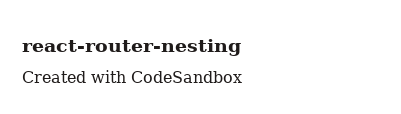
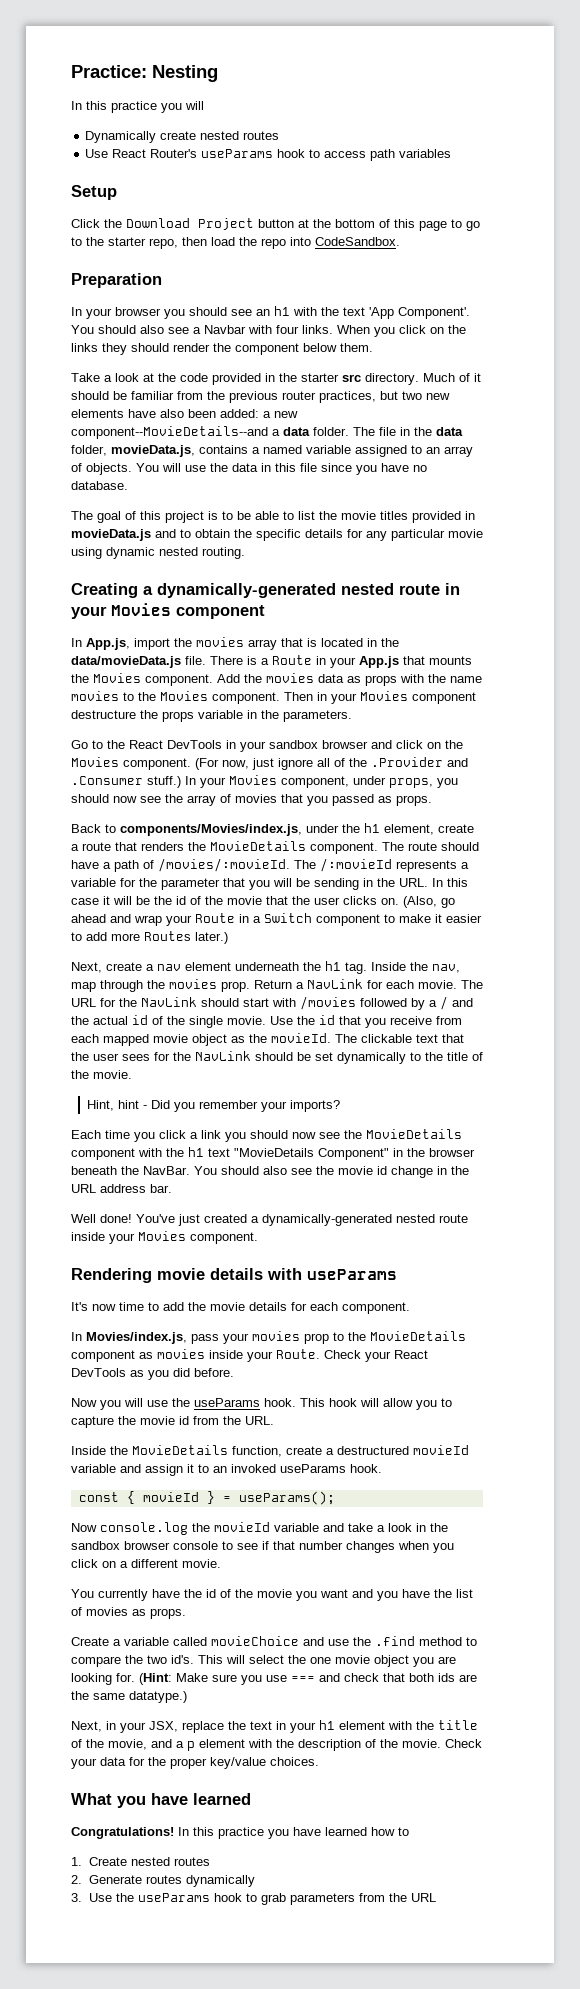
[22,39,241,56] [22,70,242,83] react-router-nesting // Created with CodeSandbox -> [71,65,218,82] [71,101,204,113] [85,131,280,143] [85,149,452,161] [71,185,117,200] [71,218,480,231] [71,237,400,249] [71,273,162,288] [71,306,470,319] [71,325,466,337] [71,343,373,355] [71,373,481,385] [71,391,450,403] [71,409,298,418] [71,426,463,439] [71,445,473,457] [71,463,427,475] [71,481,128,490] [71,511,475,523] [71,529,483,541] [71,547,245,559] [71,583,460,598] [71,603,265,619] [71,637,399,650] [71,655,472,668] [71,673,482,686] [71,691,476,704] [71,710,352,722] [71,740,463,752] [71,757,468,770] [71,775,458,788] [71,794,432,806] [71,823,474,836] [71,841,479,854] [71,858,469,872] [71,878,468,890] [71,896,455,908] [71,913,482,926] [71,931,228,944] [71,961,460,974] [71,979,483,992] [71,996,473,1010] [71,1015,462,1028] [71,1033,464,1046] [71,1051,483,1064] [71,1070,132,1079] [87,1100,341,1112] [71,1129,462,1142] [71,1147,475,1160] [71,1166,469,1178] [71,1184,172,1193] [71,1214,468,1226] [71,1231,258,1244] [71,1268,397,1283] [71,1302,410,1314] [71,1331,466,1344] [71,1349,428,1362] [71,1368,234,1380] [71,1398,452,1410] [71,1416,274,1428] [71,1445,469,1457] [71,1464,382,1476] [78,1491,335,1505] [71,1522,448,1535] [71,1541,454,1553] [71,1559,221,1568] [71,1589,473,1601] [71,1607,186,1619] [71,1636,477,1646] [71,1655,456,1667] [71,1673,477,1685] [71,1691,187,1703] [71,1720,478,1733] [71,1739,482,1751] [71,1757,319,1769] [71,1793,251,1808] [71,1827,409,1839] [71,1857,210,1866] [71,1875,255,1887] [71,1893,436,1905] Practice: Nesting // In this practice you will // Dynamically create nested routes // Use React Router's useParams hook to access path variables // Setup // Click the Download Project button at the bottom of this page to go to the starter repo, then load the repo into CodeSandbox. // Preparation // In your browser you should see an h1 with the text 'App Component'. You should also see a Navbar with four links. When you click on the links they should render the component below them. // Take a look at the code provided in the starter src directory. Much of it should be familiar from the previous router practices, but two new elements have also been added: a new component--MovieDetails--and a data folder. The file in the data folder, movieData.js, contains a named variable assigned to an array of objects. You will use the data in this file since you have no database. // The goal of this project is to be able to list the movie titles provided in movieData.js and to obtain the specific details for any particular movie using dynamic nested routing. // Creating a dynamically-generated nested route in your Movies component // In App.js, import the movies array that is located in the data/movieData.js file. There is a Route in your App.js that mounts the Movies component. Add the movies data as props with the name movies to the Movies component. Then in your Movies component destructure the props variable in the parameters. // Go to the React DevTools in your sandbox browser and click on the Movies component. (For now, just ignore all of the .Provider and .Consumer stuff.) In your Movies component, under props, you should now see the array of movies that you passed as props. // Back to components/Movies/index.js, under the h1 element, create a route that renders the MovieDetails component. The route should have a path of /movies/:movieId. The /:movieId represents a variable for the parameter that you will be sending in the URL. In this case it will be the id of the movie that the user clicks on. (Also, go ahead and wrap your Route in a Switch component to make it easier to add more Routes later.) // Next, create a nav element underneath the h1 tag. Inside the nav, map through the movies prop. Return a NavLink for each movie. The URL for the NavLink should start with /movies followed by a / and the actual id of the single movie. Use the id that you receive from each mapped movie object as the movieId. The clickable text that the user sees for the NavLink should be set dynamically to the title of the movie. // Hint, hint - Did you remember your imports? // Each time you click a link you should now see the MovieDetails component with the h1 text "MovieDetails Component" in the browser beneath the NavBar. You should also see the movie id change in the URL address bar. // Well done! You've just created a dynamically-generated nested route inside your Movies component. // Rendering movie details with useParams // It's now time to add the movie details for each component. // In Movies/index.js, pass your movies prop to the MovieDetails component as movies inside your Route. Check your React DevTools as you did before. // Now you will use the useParams hook. This hook will allow you to capture the movie id from the URL. // Inside the MovieDetails function, create a destructured movieId variable and assign it to an invoked useParams hook. // const { movieId } = useParams(); // Now console.log the movieId variable and take a look in the sandbox browser console to see if that number changes when you click on a different movie. // You currently have the id of the movie you want and you have the list of movies as props. // Create a variable called movieChoice and use the .find method to compare the two id's. This will select the one movie object you are looking for. (Hint: Make sure you use === and check that both ids are the same datatype.) // Next, in your JSX, replace the text in your h1 element with the title of the movie, and a p element with the description of the movie. Check your data for the proper key/value choices. // What you have learned // Congratulations! In this practice you have learned how to // 1. Create nested routes // 2. Generate routes dynamically // 3. Use the useParams hook to grab parameters from the URL

